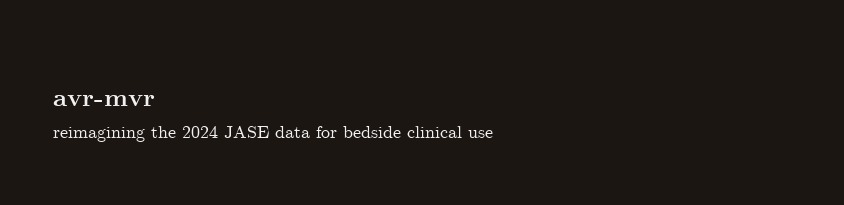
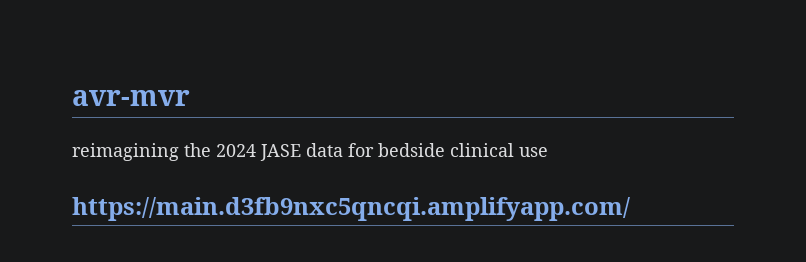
(493, 134) none -> [72,197,630,221] // https://main.d3fb9nxc5qncqi.amplifyapp.com/

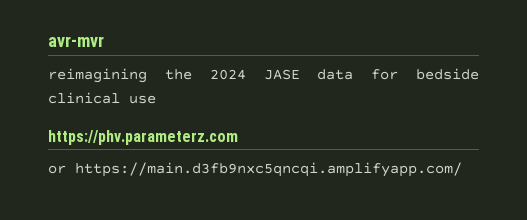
(548, 152) none -> [48,130,238,145] [48,165,66,174] https://phv.parameterz.com // or

